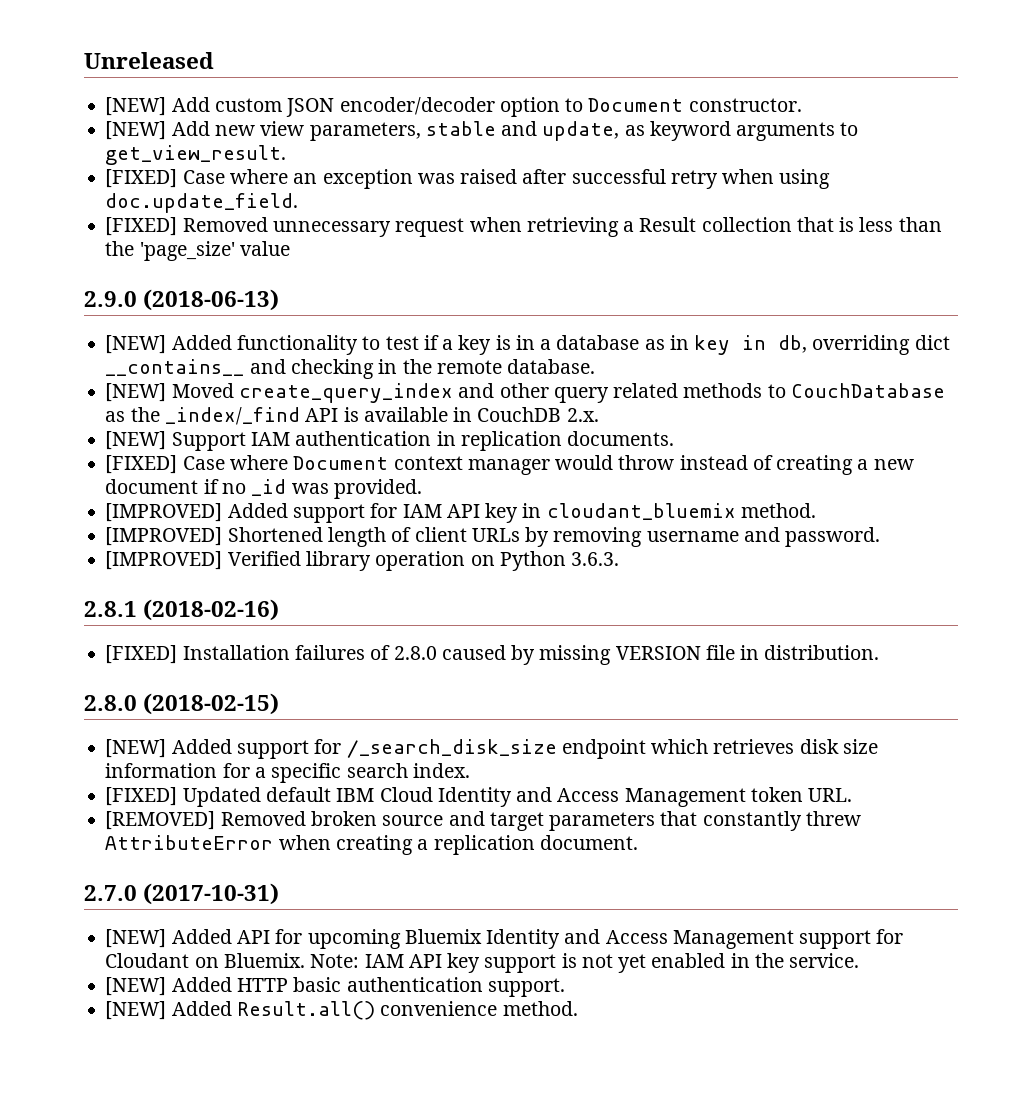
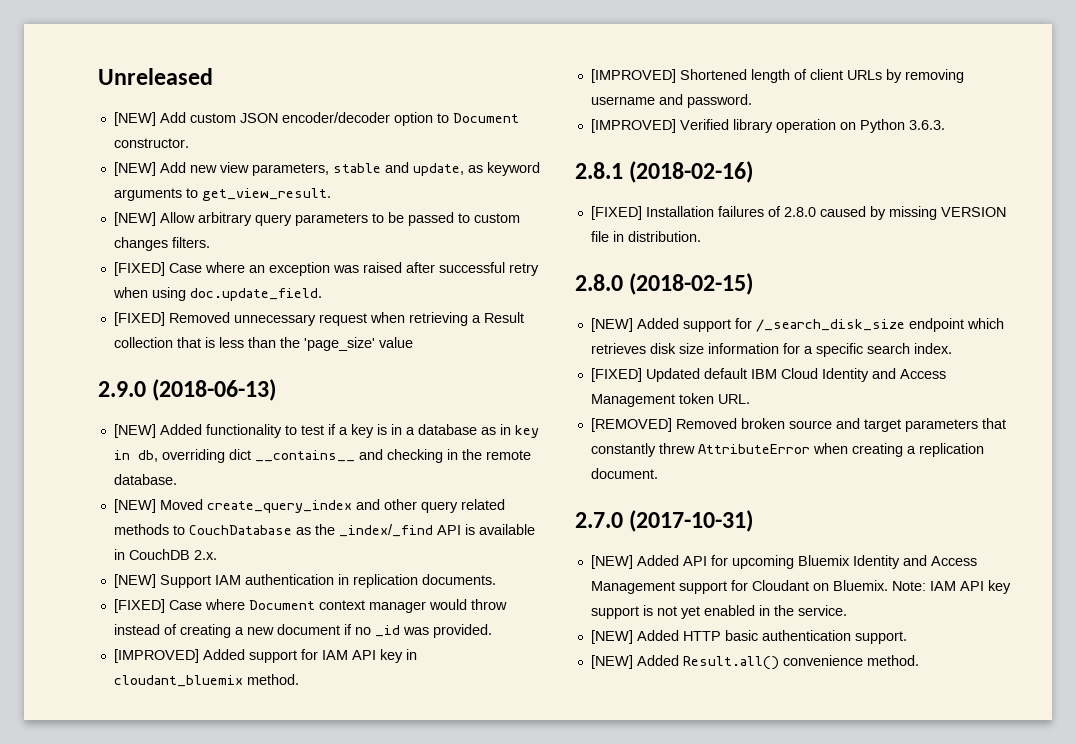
(287, 155) none -> [113,212,520,226] [113,237,210,251] // [NEW] Allow arbitrary query parameters to be passed to custom changes filters.

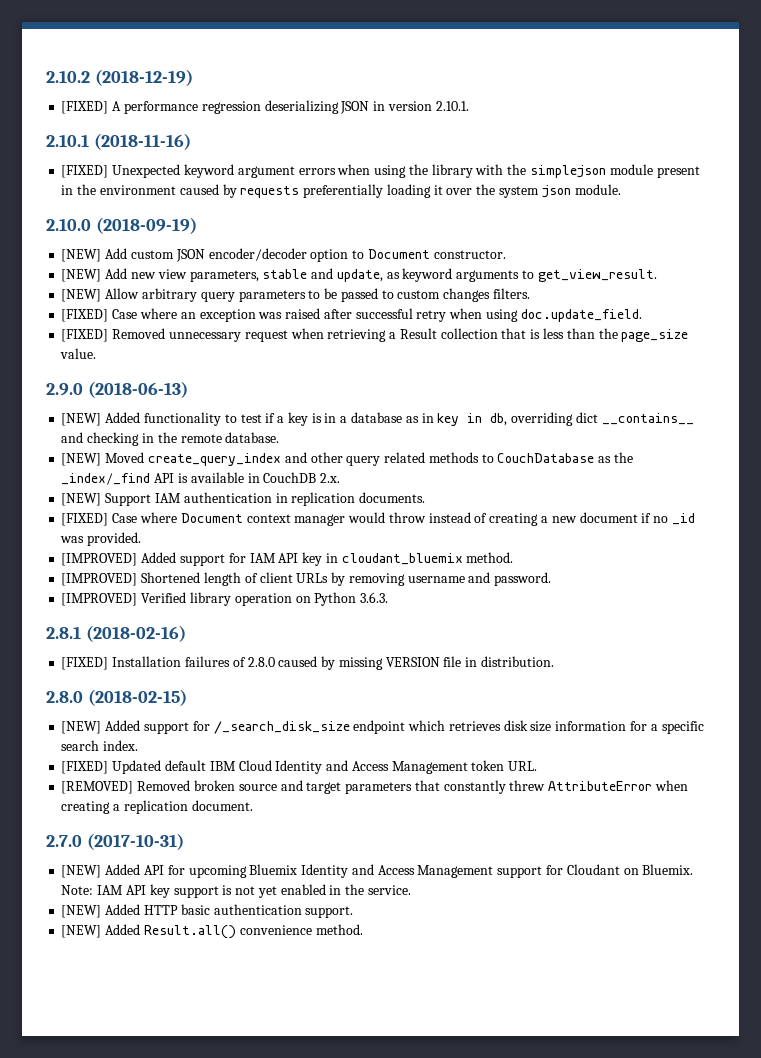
[98,68,213,85] Unreleased -> [46,69,193,86] [61,100,469,114] [46,133,191,150] [61,164,700,178] [61,184,621,198] [46,217,197,234] 2.10.2 (2018-12-19) // [FIXED] A performance regression deserializing JSON in version 2.10.1. // 2.10.1 (2018-11-16) // [FIXED] Unexpected keyword argument errors when using the library with the simplejson module present in the environment caused by requests preferentially loading it over the system json module. // 2.10.0 (2018-09-19)
[303,337,413,351] 'page_size' value -> [621,329,689,342] [60,348,97,359] page_size value.

